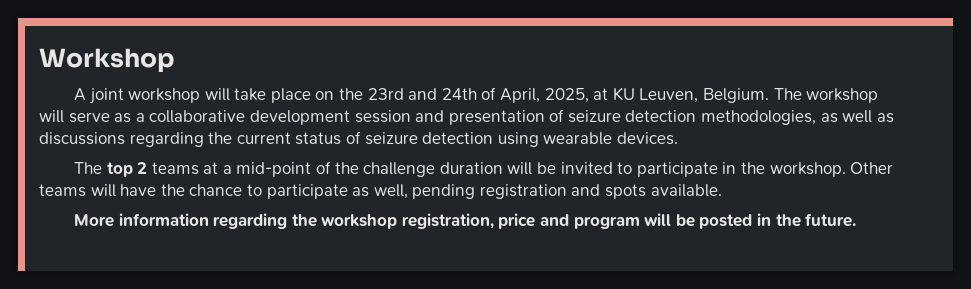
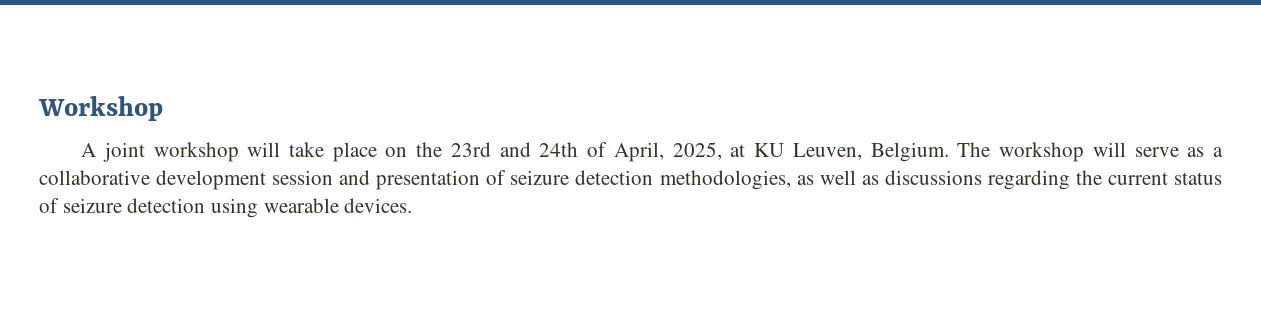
[73,161,894,177] [39,184,722,199] [73,213,857,229] // The top 2 teams at a mid-point of the challenge duration will be invited to participate in the workshop. Other teams will have the chance to participate as well, pending registration and spots available. // More information regarding the workshop registration, price and program will be posted in the future. -> (413, 205) none

